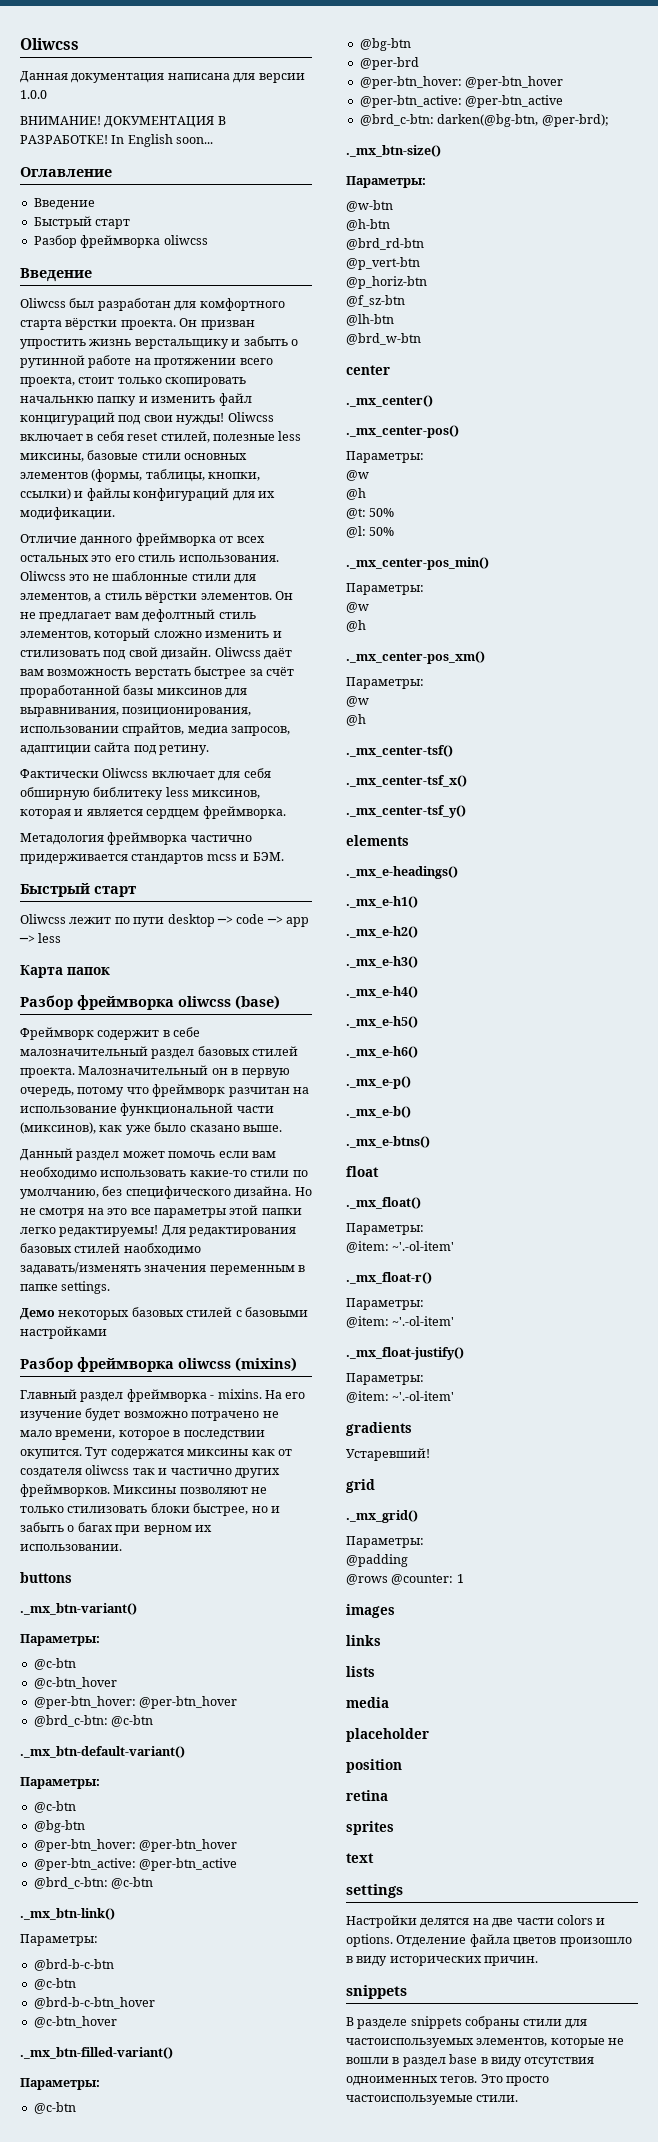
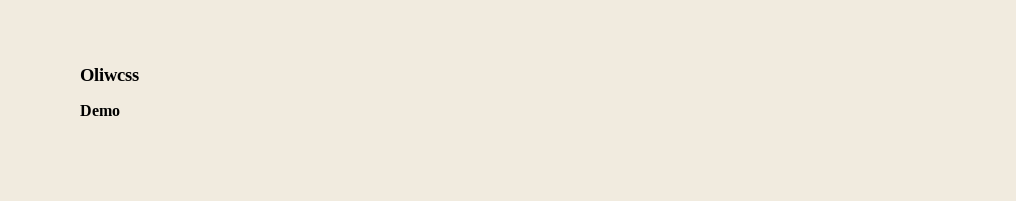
[20,71,305,83] [20,90,47,99] [20,116,226,128] [20,134,214,147] [20,167,112,177] [33,198,95,210] [33,216,131,229] [33,235,208,248] [20,268,92,282] [20,298,285,311] [20,318,255,330] [20,336,298,349] [20,355,273,368] [20,377,247,387] [20,393,252,406] [20,412,274,425] [20,431,302,443] [20,450,248,462] [20,469,261,482] [20,488,275,501] [20,507,115,520] [20,533,265,546] [20,555,279,562] [20,571,256,584] [20,591,293,603] [20,609,256,622] [20,628,282,641] [20,647,292,660] [20,666,294,679] [20,685,248,698] [20,707,252,717] [20,723,291,736] [20,742,210,755] [20,768,271,781] [20,787,261,800] [20,806,286,819] [20,832,252,845] [20,852,284,864] [20,883,136,897] [20,914,309,927] [19,933,62,943] [20,965,110,978] [20,995,280,1010] [20,1027,201,1040] [20,1046,299,1059] [20,1065,290,1078] [20,1084,309,1097] [20,1103,274,1116] [20,1122,282,1135] [20,1148,276,1161] [20,1167,308,1180] [20,1186,312,1199] [20,1205,302,1218] [20,1225,297,1237] [20,1243,201,1256] [20,1262,306,1275] [20,1281,111,1294] [20,1307,308,1320] [20,1326,107,1339] [20,1357,297,1372] [20,1389,306,1402] [20,1408,279,1421] [20,1430,265,1440] [20,1447,292,1459] [20,1465,280,1478] [20,1484,268,1497] [20,1503,280,1516] [20,1522,212,1535] [20,1544,122,1551] [20,1572,72,1583] [20,1603,137,1615] [20,1634,100,1646] [33,1658,76,1670] [33,1677,117,1689] [33,1696,238,1709] [33,1715,154,1727] [20,1746,185,1758] [20,1777,100,1789] [33,1801,76,1813] [33,1820,85,1833] [33,1839,238,1852] [33,1858,238,1871] [33,1877,154,1889] [20,1908,115,1920] [20,1934,98,1946] [33,1959,114,1971] [33,1978,76,1990] [33,1997,155,2009] [33,2016,117,2028] [20,2047,173,2059] [20,2078,100,2090] [33,2102,76,2114] [359,38,411,51] [359,57,419,70] [359,76,564,89] [359,95,564,108] [359,114,609,127] [346,145,441,157] [346,176,426,188] [346,200,393,212] [346,219,390,231] [346,238,424,250] [346,257,420,270] [346,276,427,289] [346,295,405,307] [346,314,394,326] [346,333,421,345] [346,365,390,375] [346,395,433,407] [346,425,459,438] [346,451,424,463] [346,470,369,481] [346,488,366,500] [346,508,395,519] [346,526,395,538] [346,557,489,570] [346,583,424,595] [346,602,369,613] [346,620,366,632] [346,651,485,664] [346,677,424,689] [346,696,369,707] [346,714,366,726] [346,745,453,757] [346,775,467,787] [346,805,466,818] [346,835,409,846] [346,866,458,879] [346,896,418,908] [346,926,418,938] [346,956,418,968] [346,986,418,998] [346,1016,418,1028] [346,1046,418,1058] [346,1076,411,1089] [346,1106,411,1118] [346,1136,430,1148] [346,1166,379,1177] [346,1197,421,1209] [346,1223,424,1235] [346,1241,455,1253] [346,1272,432,1284] [346,1298,424,1310] [346,1316,455,1328] [346,1347,464,1360] [346,1373,424,1385] [346,1391,455,1403] [346,1422,412,1436] [346,1448,430,1461] [346,1479,375,1493] [346,1510,418,1523] [346,1536,424,1548] [346,1554,408,1567] [346,1574,464,1585] [346,1604,395,1618] [346,1635,381,1646] [346,1666,375,1677] [346,1697,389,1708] [346,1728,429,1742] [346,1759,402,1773] [346,1790,388,1801] [346,1821,394,1835] [346,1853,374,1863] [346,1884,403,1898] [346,1915,606,1928] [346,1934,632,1947] [346,1956,539,1966] [346,1985,407,1999] [346,2016,587,2029] [346,2038,625,2048] [346,2054,595,2067] [346,2074,550,2086] [346,2095,519,2105] Данная документация написана для версии 1.0.0 // ВНИМАНИЕ! ДОКУМЕНТАЦИЯ В РАЗРАБОТКЕ! In English soon... // Оглавление // Введение // Быстрый старт // Разбор фреймворка oliwcss // Введение // Oliwcss был разработан для комфортного старта вёрстки проекта. Он призван упростить жизнь верстальщику и забыть о рутинной работе на протяжении всего проекта, стоит только скопировать начальнкю папку и изменить файл концигураций под свои нужды! Oliwcss включает в себя reset стилей, полезные less миксины, базовые стили основных элементов (формы, таблицы, кнопки, ссылки) и файлы конфигураций для их модификации. // Отличие данного фреймворка от всех остальных это его стиль использования. Oliwcss это не шаблонные стили для элементов, а стиль вёрстки элементов. Он не предлагает вам дефолтный стиль элементов, который сложно изменить и стилизовать под свой дизайн. Oliwcss даёт вам возможность верстать быстрее за счёт проработанной базы миксинов для выравнивания, позиционирования, использовании спрайтов, медиа запросов, адаптиции сайта под ретину. // Фактически Oliwcss включает для себя обширную библитеку less миксинов, которая и является сердцем фреймворка. // Метадология фреймворка частично придерживается стандартов mcss и БЭМ. // Быстрый старт // Oliwcss лежит по пути desktop ─> code ─> app ─> less // Карта папок // Разбор фреймворка oliwcss (base) // Фреймворк содержит в себе малозначительный раздел базовых стилей проекта. Малозначительный он в первую очередь, потому что фреймворк разчитан на использование функциональной части (миксинов), как уже было сказано выше. // Данный раздел может помочь если вам необходимо использовать какие-то стили по умолчанию, без специфического дизайна. Но не смотря на это все параметры этой папки легко редактируемы! Для редактирования базовых стилей наобходимо задавать/изменять значения переменным в папке settings. // Демо некоторых базовых стилей с базовыми настройками // Разбор фреймворка oliwcss (mixins) // Главный раздел фреймворка - mixins. На его изучение будет возможно потрачено не мало времени, которое в последствии окупится. Тут содержатся миксины как от создателя oliwcss так и частично других фреймворков. Миксины позволяют не только стилизовать блоки быстрее, но и забыть о багах при верном их использовании. // buttons // ._mx_btn-variant() // Параметры: // @c-btn // @c-btn_hover // @per-btn_hover: @per-btn_hover // @brd_c-btn: @c-btn // ._mx_btn-default-variant() // Параметры: // @c-btn // @bg-btn // @per-btn_hover: @per-btn_hover // @per-btn_active: @per-btn_active // @brd_c-btn: @c-btn // ._mx_btn-link() // Параметры: // @brd-b-c-btn // @c-btn // @brd-b-c-btn_hover // @c-btn_hover // ._mx_btn-filled-variant() // Параметры: // @c-btn // @bg-btn // @per-brd // @per-btn_hover: @per-btn_hover // @per-btn_active: @per-btn_active // @brd_c-btn: darken(@bg-btn, @per-brd); // ._mx_btn-size() // Параметры: // @w-btn // @h-btn // @brd_rd-btn // @p_vert-btn // @p_horiz-btn // @f_sz-btn // @lh-btn // @brd_w-btn // center // ._mx_center() // ._mx_center-pos() // Параметры: // @w // @h // @t: 50% // @l: 50% // ._mx_center-pos_min() // Параметры: // @w // @h // ._mx_center-pos_xm() // Параметры: // @w // @h // ._mx_center-tsf() // ._mx_center-tsf_x() // ._mx_center-tsf_y() // elements // ._mx_e-headings() // ._mx_e-h1() // ._mx_e-h2() // ._mx_e-h3() // ._mx_e-h4() // ._mx_e-h5() // ._mx_e-h6() // ._mx_e-p() // ._mx_e-b() // ._mx_e-btns() // float // ._mx_float() // Параметры: // @item: ~'.-ol-item' // ._mx_float-r() // Параметры: // @item: ~'.-ol-item' // ._mx_float-justify() // Параметры: // @item: ~'.-ol-item' // gradients // Устаревший! // grid // ._mx_grid() // Параметры: // @padding // @rows @counter: 1 // images // links // lists // media // placeholder // position // retina // sprites // text // settings // Настройки делятся на две части colors и options. Отделение файла цветов произошло в виду исторических причин. // snippets // В разделе snippets собраны стили для частоиспользуемых элементов, которые не вошли в раздел base в виду отсутствия одноименных тегов. Это просто частоиспользуемые стили. -> [80,105,120,116] Demo

